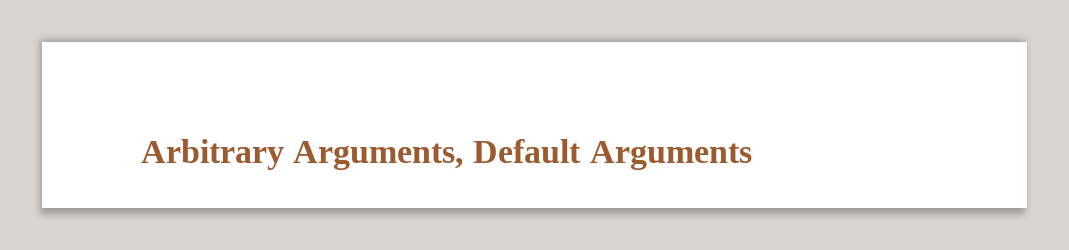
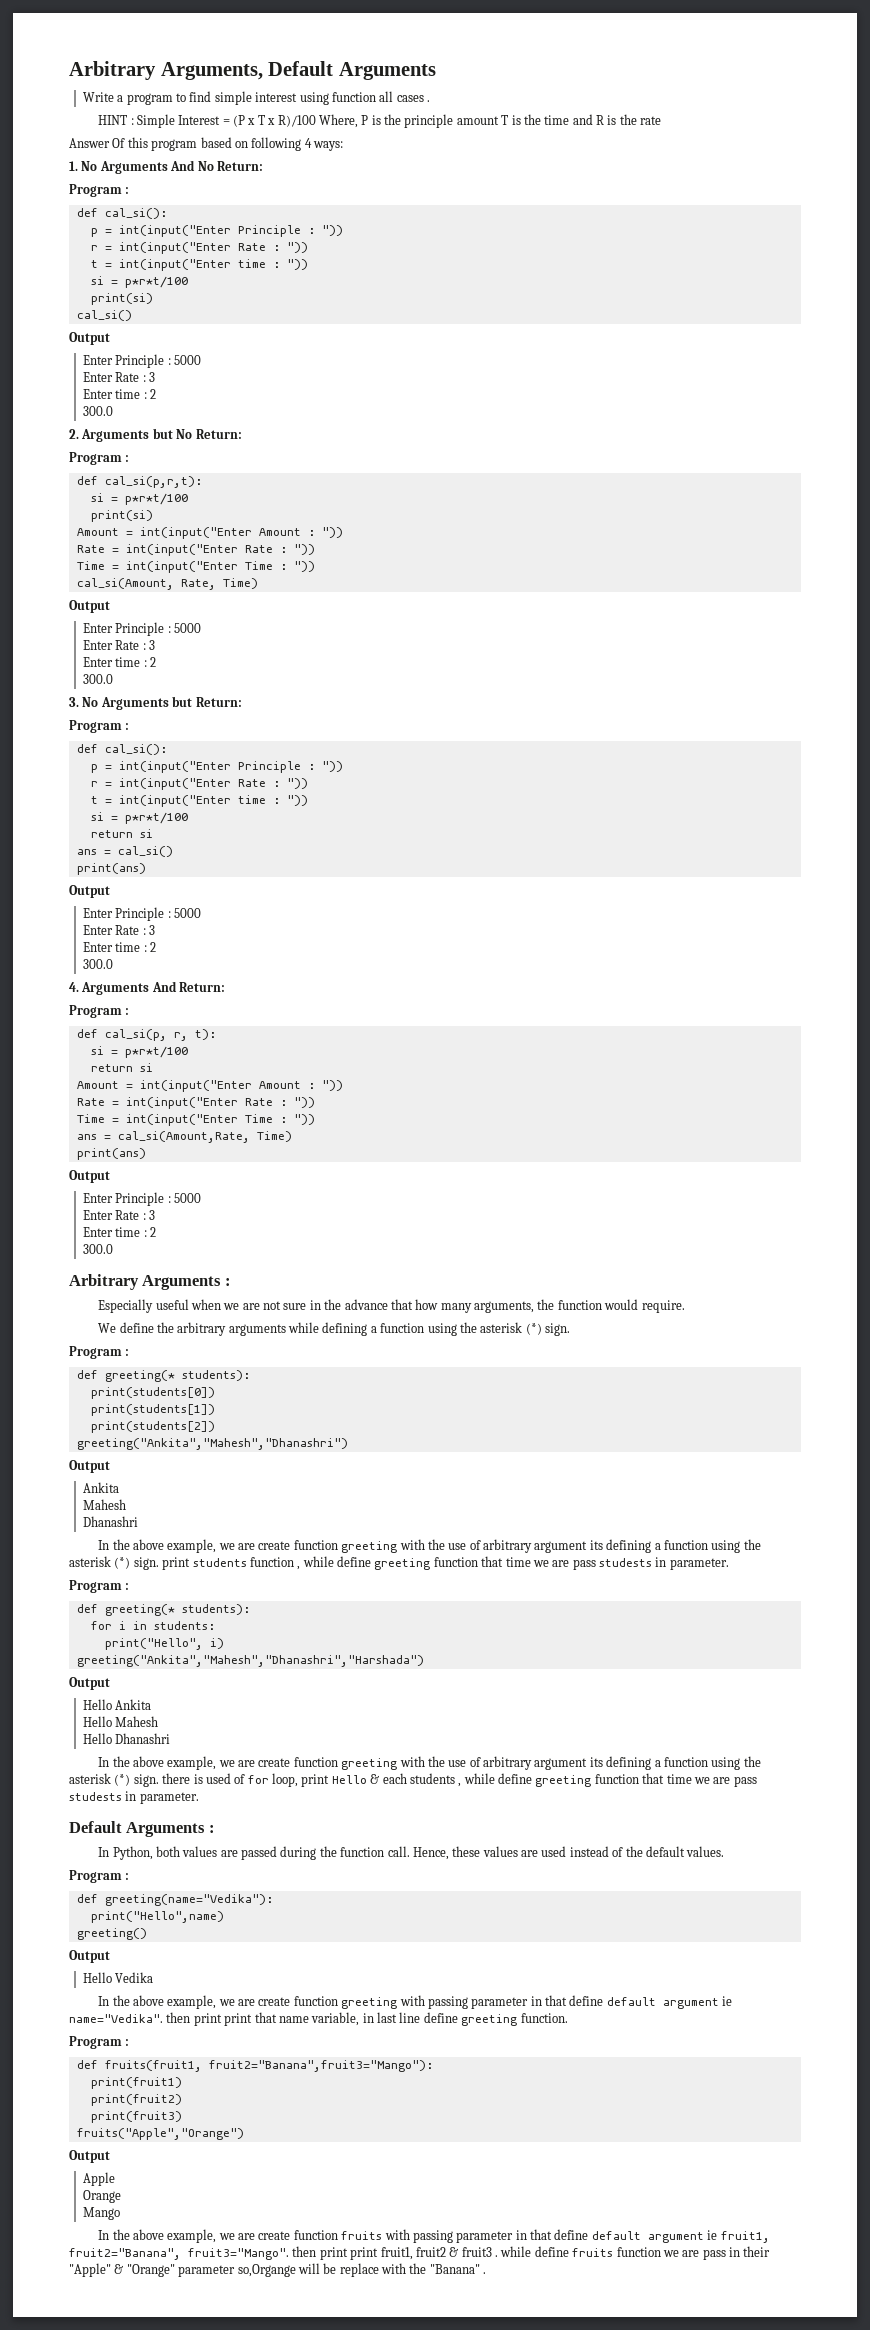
(752, 155) none -> [82,91,431,105] [98,114,662,128] [69,137,343,151] [69,160,263,174] [69,184,130,197] [76,208,167,219] [90,225,343,237] [90,242,308,254] [90,259,308,271] [90,276,188,288] [90,293,153,305] [76,310,132,321] [69,332,110,345] [82,354,202,368] [82,372,156,382] [82,389,157,399] [82,406,113,416] [69,428,242,442] [69,452,130,465] [76,476,202,488] [90,493,188,505] [90,510,153,522] [76,527,343,539] [76,544,315,556] [76,561,315,573] [76,578,258,590] [69,600,110,613] [82,622,202,636] [82,640,156,650] [82,657,157,667] [82,674,113,684] [69,696,242,710] [69,720,130,733] [76,744,167,755] [90,761,343,773] [90,778,308,790] [90,795,308,807] [90,812,188,824] [90,829,153,838] [76,846,173,857] [76,863,146,875] [69,885,110,898] [82,907,202,921] [82,925,156,935] [82,942,157,952] [82,959,113,969] [69,981,226,995] [69,1005,130,1018] [76,1029,216,1041] [90,1046,188,1058] [90,1063,153,1072] [76,1080,343,1092] [76,1097,315,1109] [76,1114,315,1126] [76,1131,292,1143] [76,1148,146,1160] [69,1170,110,1183] [82,1192,202,1206] [82,1210,156,1220] [82,1227,157,1237] [82,1244,113,1254] [69,1274,231,1290] [98,1299,685,1313] [98,1322,571,1336] [69,1346,130,1359] [76,1370,250,1382] [90,1387,215,1399] [90,1404,215,1416] [90,1421,215,1433] [76,1438,348,1450] [69,1460,110,1473] [82,1482,119,1493] [82,1499,126,1510] [82,1516,138,1527] [98,1539,761,1553] [69,1556,729,1570] [69,1580,130,1593] [76,1604,250,1616] [90,1621,215,1630] [104,1638,224,1650] [76,1655,424,1667] [69,1677,110,1690] [82,1699,152,1710] [82,1716,159,1727] [82,1733,171,1744] [98,1756,761,1770] [69,1773,757,1787] [69,1791,199,1804] [69,1821,215,1837] [98,1846,725,1860] [69,1870,130,1883] [76,1894,273,1906] [90,1911,224,1923] [76,1928,147,1940] [69,1950,110,1963] [82,1972,154,1983] [98,1995,733,2009] [69,2012,568,2026] [69,2036,130,2049] [76,2060,433,2072] [90,2077,182,2089] [90,2094,182,2106] [90,2111,182,2123] [76,2128,244,2140] [69,2150,110,2163] [82,2172,115,2186] [82,2190,121,2203] [82,2207,120,2220] [98,2229,770,2243] [69,2246,771,2260] [69,2263,487,2277] // Write a program to find simple interest using function all cases . // HINT : Simple Interest = (P x T x R)/100 Where, P is the principle amount T is the time and R is the rate // Answer Of this program based on following 4 ways: // 1. No Arguments And No Return: // Program : // def cal_si(): // p = int(input("Enter Principle : ")) // r = int(input("Enter Rate : ")) // t = int(input("Enter time : ")) // si = p*r*t/100 // print(si) // cal_si() // Output // Enter Principle : 5000 // Enter Rate : 3 // Enter time : 2 // 300.0 // 2. Arguments but No Return: // Program : // def cal_si(p,r,t): // si = p*r*t/100 // print(si) // Amount = int(input("Enter Amount : ")) // Rate = int(input("Enter Rate : ")) // Time = int(input("Enter Time : ")) // cal_si(Amount, Rate, Time) // Output // Enter Principle : 5000 // Enter Rate : 3 // Enter time : 2 // 300.0 // 3. No Arguments but Return: // Program : // def cal_si(): // p = int(input("Enter Principle : ")) // r = int(input("Enter Rate : ")) // t = int(input("Enter time : ")) // si = p*r*t/100 // return si // ans = cal_si() // print(ans) // Output // Enter Principle : 5000 // Enter Rate : 3 // Enter time : 2 // 300.0 // 4. Arguments And Return: // Program : // def cal_si(p, r, t): // si = p*r*t/100 // return si // Amount = int(input("Enter Amount : ")) // Rate = int(input("Enter Rate : ")) // Time = int(input("Enter Time : ")) // ans = cal_si(Amount,Rate, Time) // print(ans) // Output // Enter Principle : 5000 // Enter Rate : 3 // Enter time : 2 // 300.0 // Arbitrary Arguments : // Especially useful when we are not sure in the advance that how many arguments, the function would require. // We define the arbitrary arguments while defining a function using the asterisk (*) sign. // Program : // def greeting(* students): // print(students[0]) // print(students[1]) // print(students[2]) // greeting("Ankita","Mahesh","Dhanashri") // Output // Ankita // Mahesh // Dhanashri // In the above example, we are create function greeting with the use of arbitrary argument its defining a function using the asterisk (*) sign. print students function , while define greeting function that time we are pass studests in parameter. // Program : // def greeting(* students): // for i in students: // print("Hello", i) // greeting("Ankita","Mahesh","Dhanashri","Harshada") // Output // Hello Ankita // Hello Mahesh // Hello Dhanashri // In the above example, we are create function greeting with the use of arbitrary argument its defining a function using the asterisk (*) sign. there is used of for loop, print Hello & each students , while define greeting function that time we are pass studests in parameter. // Default Arguments : // In Python, both values are passed during the function call. Hence, these values are used instead of the default values. // Program : // def greeting(name="Vedika"): // print("Hello",name) // greeting() // Output // Hello Vedika // In the above example, we are create function greeting with passing parameter in that define default argument ie name="Vedika". then print print that name variable, in last line define greeting function. // Program : // def fruits(fruit1, fruit2="Banana",fruit3="Mango"): // print(fruit1) // print(fruit2) // print(fruit3) // fruits("Apple","Orange") // Output // Apple // Orange // Mango // In the above example, we are create function fruits with passing parameter in that define default argument ie fruit1, fruit2="Banana", fruit3="Mango". then print print fruit1, fruit2 & fruit3 . while define fruits function we are pass in their "Apple" & "Orange" parameter so,Organge will be replace with the "Banana" .

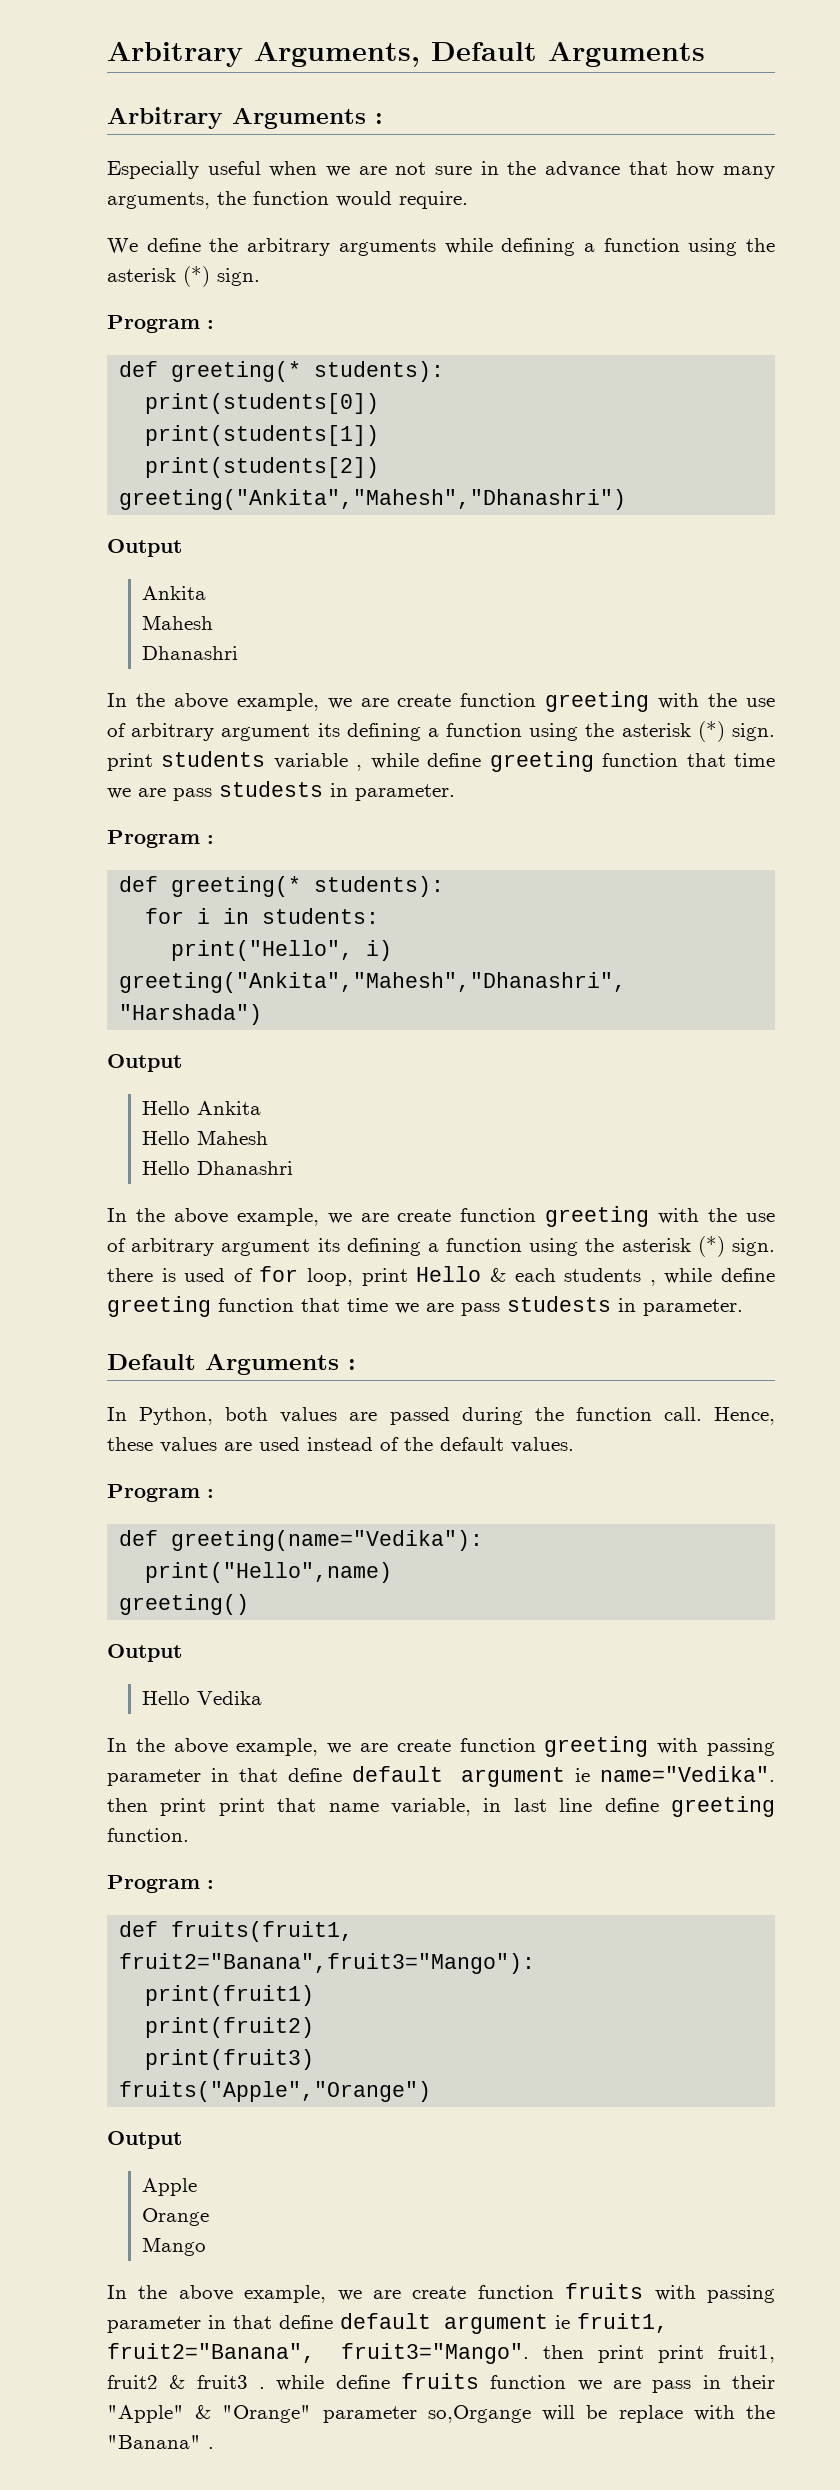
[82,91,431,105] [98,114,662,128] [69,137,343,151] [69,160,263,174] [69,184,130,197] [76,208,167,219] [90,225,343,237] [90,242,308,254] [90,259,308,271] [90,276,188,288] [90,293,153,305] [76,310,132,321] [69,332,110,345] [82,354,202,368] [82,372,156,382] [82,389,157,399] [82,406,113,416] [69,428,242,442] [69,452,130,465] [76,476,202,488] [90,493,188,505] [90,510,153,522] [76,527,343,539] [76,544,315,556] [76,561,315,573] [76,578,258,590] [69,600,110,613] [82,622,202,636] [82,640,156,650] [82,657,157,667] [82,674,113,684] [69,696,242,710] [69,720,130,733] [76,744,167,755] [90,761,343,773] [90,778,308,790] [90,795,308,807] [90,812,188,824] [90,829,153,838] [76,846,173,857] [76,863,146,875] [69,885,110,898] [82,907,202,921] [82,925,156,935] [82,942,157,952] [82,959,113,969] [69,981,226,995] [69,1005,130,1018] [76,1029,216,1041] [90,1046,188,1058] [90,1063,153,1072] [76,1080,343,1092] [76,1097,315,1109] [76,1114,315,1126] [76,1131,292,1143] [76,1148,146,1160] [69,1170,110,1183] [82,1192,202,1206] [82,1210,156,1220] [82,1227,157,1237] [82,1244,113,1254] // Write a program to find simple interest using function all cases . // HINT : Simple Interest = (P x T x R)/100 Where, P is the principle amount T is the time and R is the rate // Answer Of this program based on following 4 ways: // 1. No Arguments And No Return: // Program : // def cal_si(): // p = int(input("Enter Principle : ")) // r = int(input("Enter Rate : ")) // t = int(input("Enter time : ")) // si = p*r*t/100 // print(si) // cal_si() // Output // Enter Principle : 5000 // Enter Rate : 3 // Enter time : 2 // 300.0 // 2. Arguments but No Return: // Program : // def cal_si(p,r,t): // si = p*r*t/100 // print(si) // Amount = int(input("Enter Amount : ")) // Rate = int(input("Enter Rate : ")) // Time = int(input("Enter Time : ")) // cal_si(Amount, Rate, Time) // Output // Enter Principle : 5000 // Enter Rate : 3 // Enter time : 2 // 300.0 // 3. No Arguments but Return: // Program : // def cal_si(): // p = int(input("Enter Principle : ")) // r = int(input("Enter Rate : ")) // t = int(input("Enter time : ")) // si = p*r*t/100 // return si // ans = cal_si() // print(ans) // Output // Enter Principle : 5000 // Enter Rate : 3 // Enter time : 2 // 300.0 // 4. Arguments And Return: // Program : // def cal_si(p, r, t): // si = p*r*t/100 // return si // Amount = int(input("Enter Amount : ")) // Rate = int(input("Enter Rate : ")) // Time = int(input("Enter Time : ")) // ans = cal_si(Amount,Rate, Time) // print(ans) // Output // Enter Principle : 5000 // Enter Rate : 3 // Enter time : 2 // 300.0 -> (705, 54) none
[249,1557,294,1567] function -> [273,753,348,769] variable

